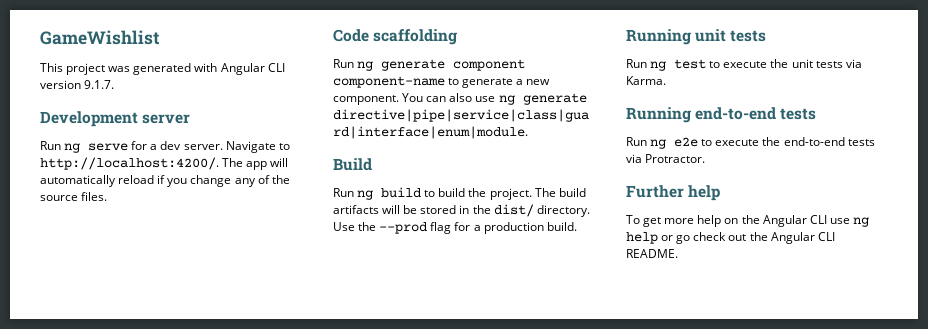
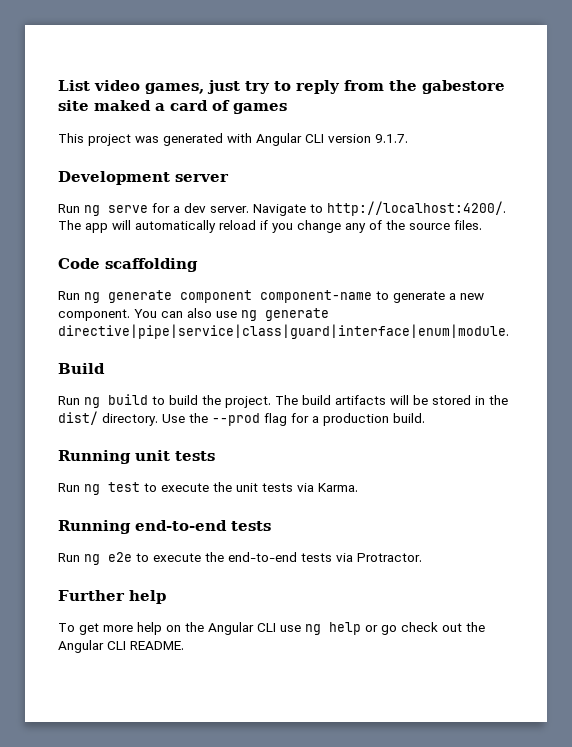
[40,30,160,45] GameWishlist -> [58,80,505,94] [58,100,287,114] List video games, just try to reply from the gabestore site maked a card of games

